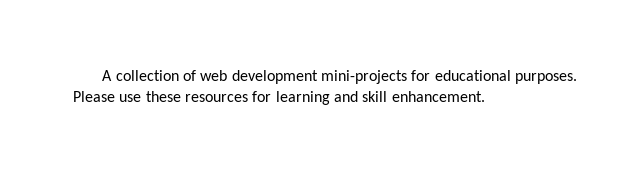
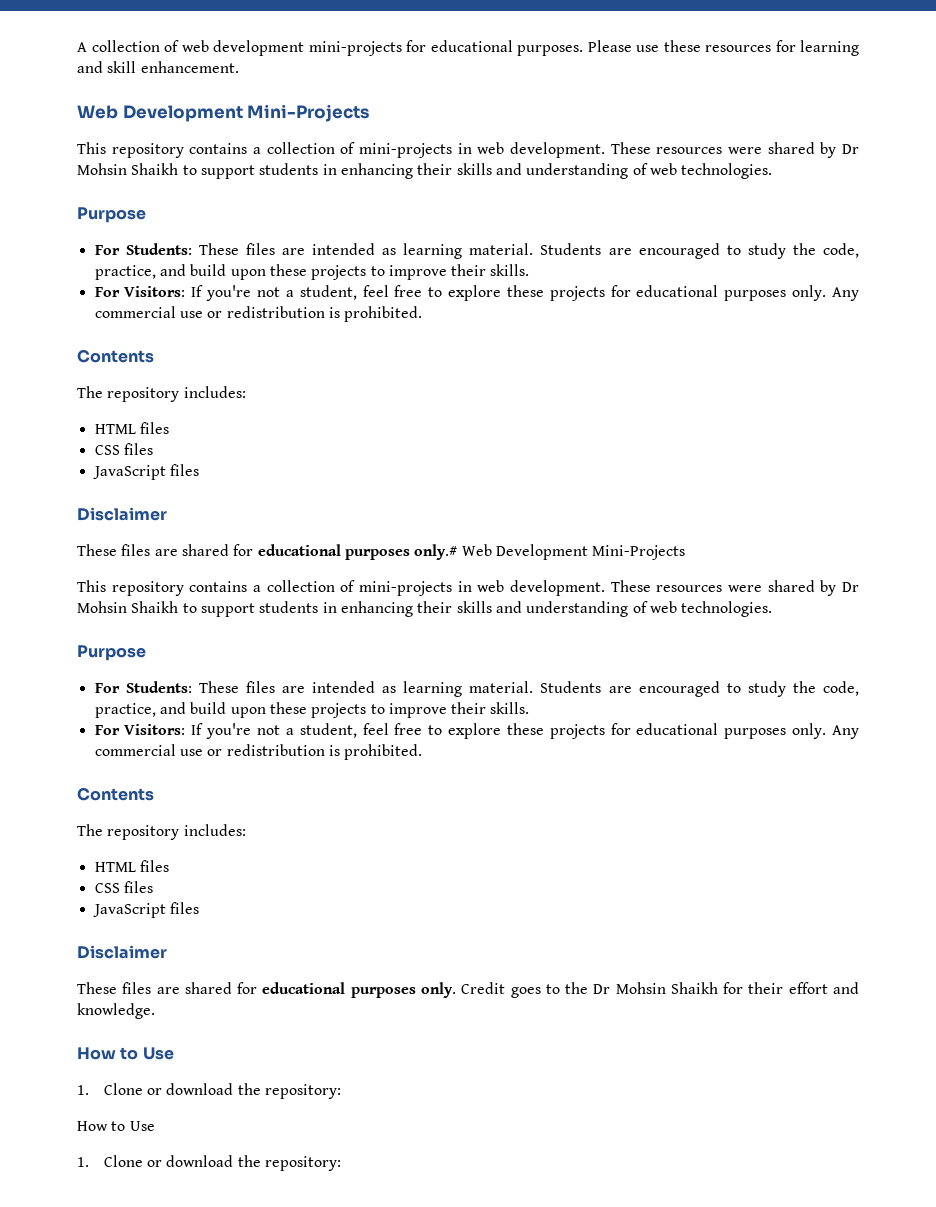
(485, 96) none -> [77,104,370,122] [77,142,859,158] [77,163,773,179] [77,207,146,223] [94,243,860,259] [94,264,530,280] [94,285,860,301] [94,306,423,322] [77,349,154,363] [77,386,246,402] [94,422,169,434] [94,443,153,455] [92,464,199,480] [77,507,167,521] [77,544,686,560] [77,580,859,596] [77,601,773,617] [77,645,146,661] [94,681,860,697] [94,702,530,718] [94,723,860,739] [94,744,423,760] [77,787,154,801] [77,824,246,840] [94,860,169,872] [94,881,153,893] [92,902,199,918] [77,945,167,959] [77,982,860,998] [77,1003,155,1019] [77,1047,174,1060] [77,1083,341,1099] [77,1121,155,1131] [77,1155,341,1171] // Web Development Mini-Projects // This repository contains a collection of mini-projects in web development. These resources were shared by Dr Mohsin Shaikh to support students in enhancing their skills and understanding of web technologies. // Purpose // For Students: These files are intended as learning material. Students are encouraged to study the code, practice, and build upon these projects to improve their skills. // For Visitors: If you're not a student, feel free to explore these projects for educational purposes only. Any commercial use or redistribution is prohibited. // Contents // The repository includes: // HTML files // CSS files // JavaScript files // Disclaimer // These files are shared for educational purposes only.# Web Development Mini-Projects // This repository contains a collection of mini-projects in web development. These resources were shared by Dr Mohsin Shaikh to support students in enhancing their skills and understanding of web technologies. // Purpose // For Students: These files are intended as learning material. Students are encouraged to study the code, practice, and build upon these projects to improve their skills. // For Visitors: If you're not a student, feel free to explore these projects for educational purposes only. Any commercial use or redistribution is prohibited. // Contents // The repository includes: // HTML files // CSS files // JavaScript files // Disclaimer // These files are shared for educational purposes only. Credit goes to the Dr Mohsin Shaikh for their effort and knowledge. // How to Use // 1. Clone or download the repository: // How to Use // 1. Clone or download the repository:

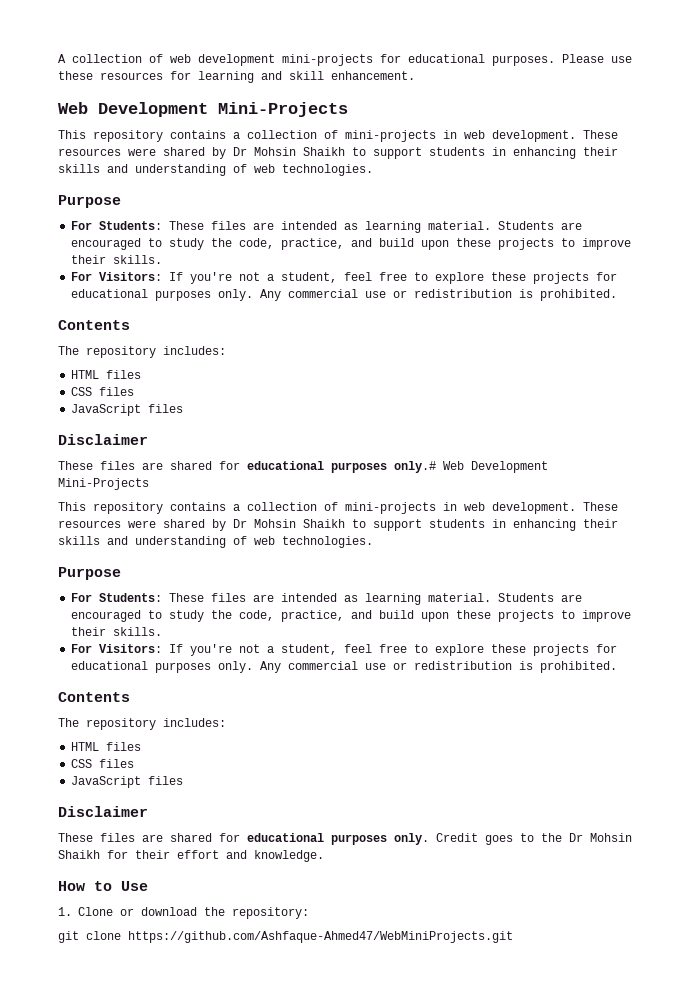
[77,1121,155,1131] [77,1155,341,1171] How to Use // 1. Clone or download the repository: -> [58,931,513,943] git clone https://github.com/Ashfaque-Ahmed47/WebMiniProjects.git

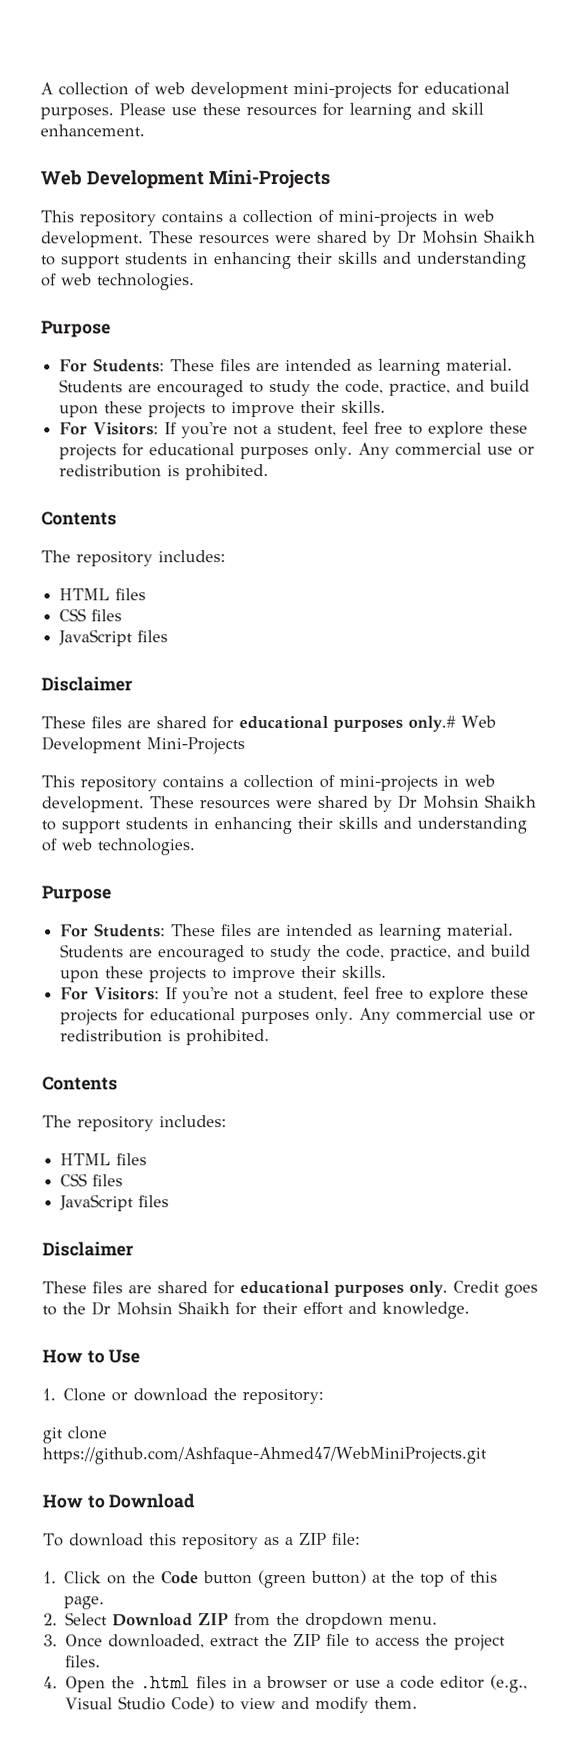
(513, 937) none -> [42,1493,196,1509] [43,1532,361,1550] [43,1569,499,1589] [64,1596,106,1610] [43,1612,439,1629] [43,1633,507,1651] [65,1655,102,1668] [43,1674,529,1693] [65,1696,419,1713] // How to Download // To download this repository as a ZIP file: // 1. Click on the Code button (green button) at the top of this page. // 2. Select Download ZIP from the dropdown menu. // 3. Once downloaded, extract the ZIP file to access the project files. // 4. Open the .html files in a browser or use a code editor (e.g., Visual Studio Code) to view and modify them.

